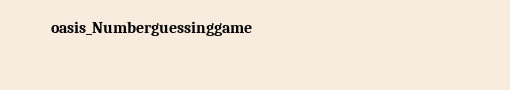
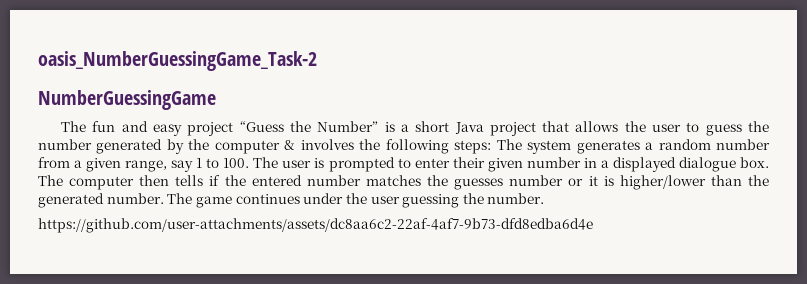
[51,21,252,36] oasis_Numberguessinggame -> [38,51,317,71] [38,90,216,110] [61,121,770,136] [38,139,771,154] [38,157,769,172] [38,175,770,190] [38,193,545,208] [38,218,593,233] oasis_NumberGuessingGame_Task-2 // NumberGuessingGame // The fun and easy project “Guess the Number” is a short Java project that allows the user to guess the number generated by the computer & involves the following steps: The system generates a random number from a given range, say 1 to 100. The user is prompted to enter their given number in a displayed dialogue box. The computer then tells if the entered number matches the guesses number or it is higher/lower than the generated number. The game continues under the user guessing the number. // https://github.com/user-attachments/assets/dc8aa6c2-22af-4af7-9b73-dfd8edba6d4e

